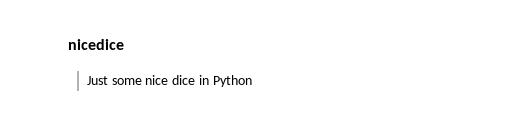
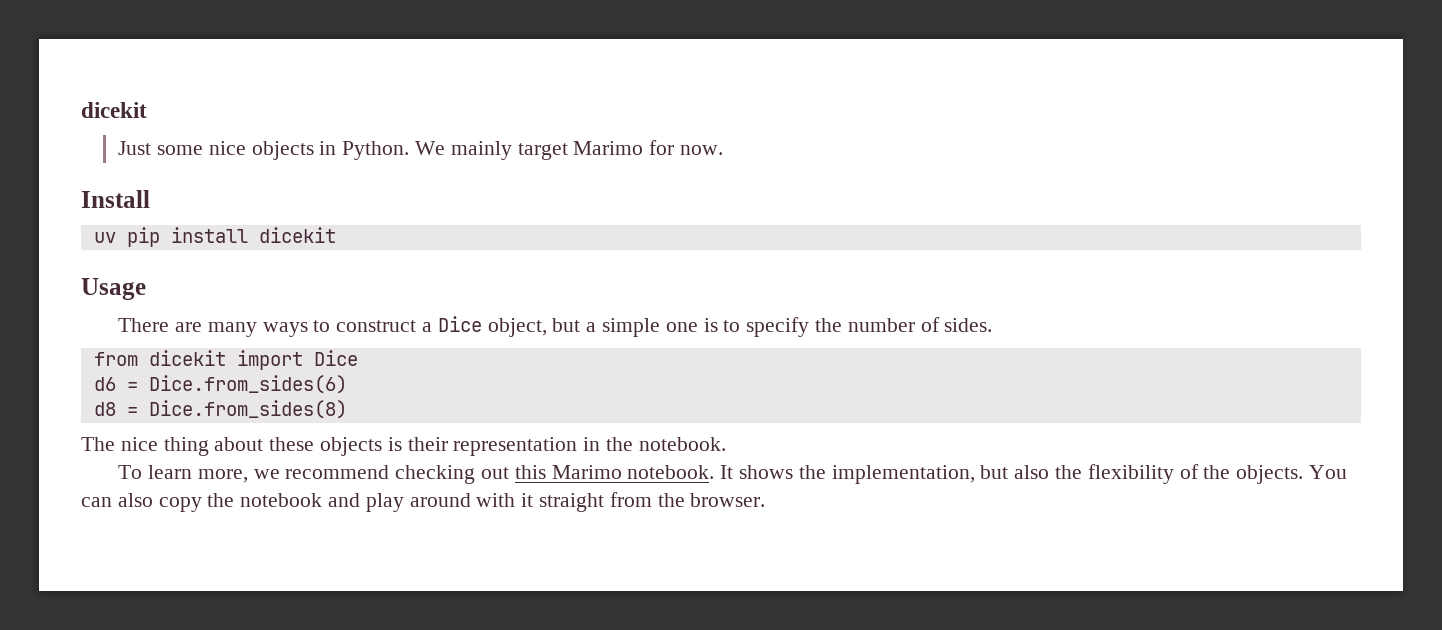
[68,39,124,50] nicedice -> [81,102,147,118] dicekit
[172,75,252,87] dice in Python -> [251,140,724,160] [81,190,150,208] [93,227,336,247] [81,278,146,300] [118,316,993,337] [93,350,358,370] [93,375,347,394] [93,400,347,419] [81,437,726,456] [118,464,1348,484] [81,492,766,512] objects in Python. We mainly target Marimo for now. // Install // uv pip install dicekit // Usage // There are many ways to construct a Dice object, but a simple one is to specify the number of sides. // from dicekit import Dice // d6 = Dice.from_sides(6) // d8 = Dice.from_sides(8) // The nice thing about these objects is their representation in the notebook. // To learn more, we recommend checking out this Marimo notebook. It shows the implementation, but also the flexibility of the objects. You can also copy the notebook and play around with it straight from the browser.

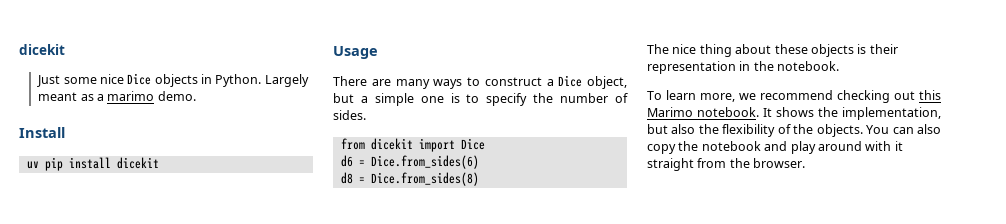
(246, 148) none -> [127,73,152,85] Dice
[415,140,724,160] We mainly target Marimo for now. -> [264,74,309,87] [38,91,196,101] Largely meant as a marimo demo.

